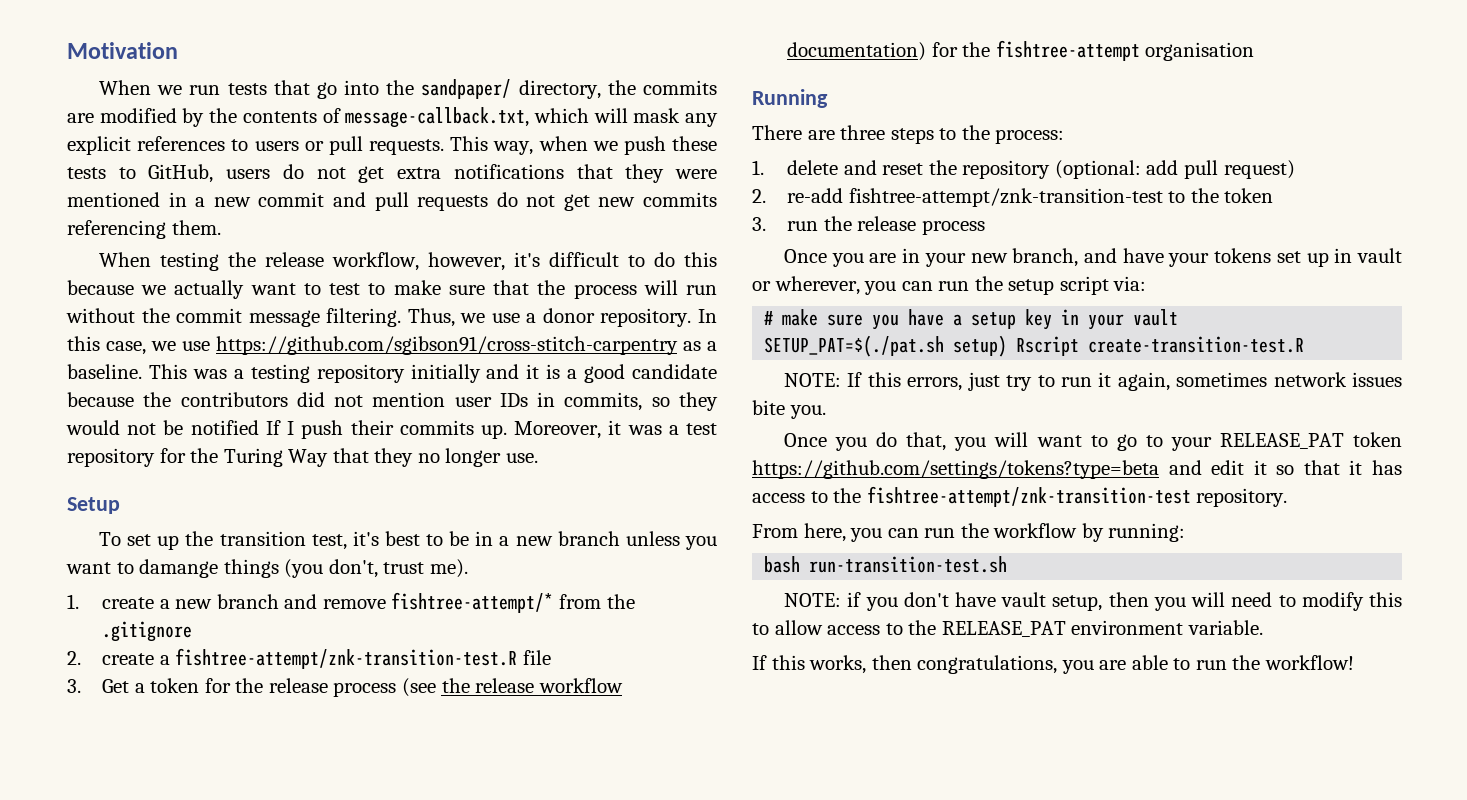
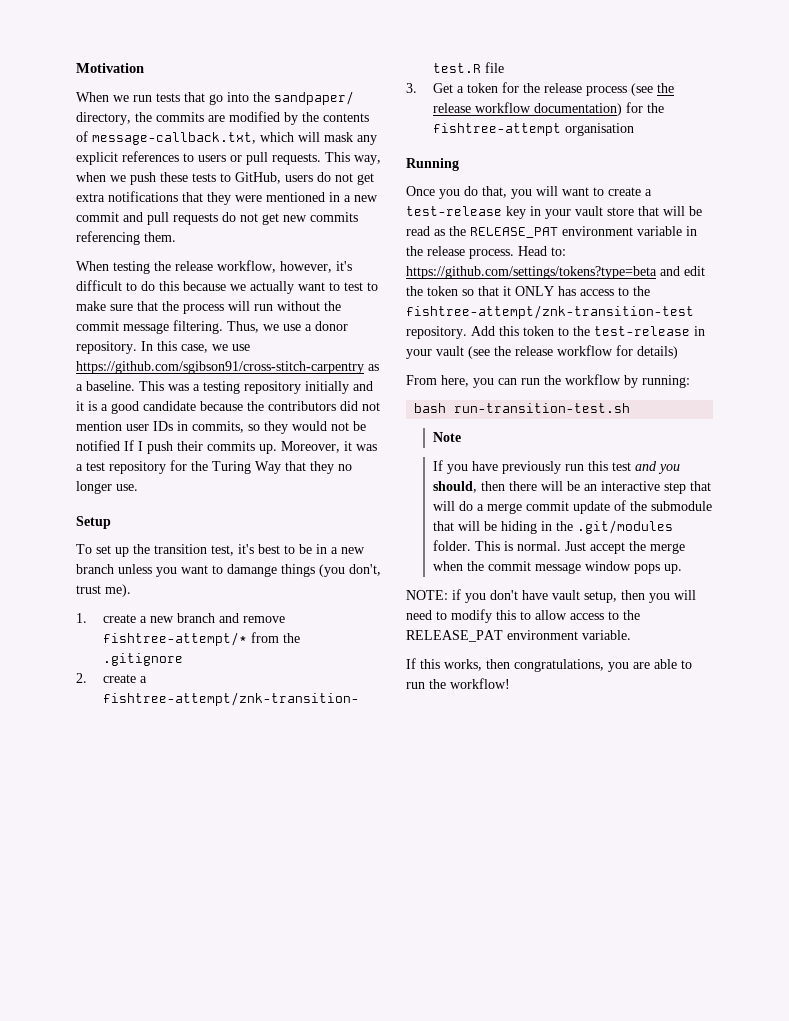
[752,125,1065,144] [752,160,1295,179] [752,188,1274,207] [752,216,985,235] [784,248,1402,267] [752,276,1147,295] [764,309,1179,330] [764,335,1305,357] [784,372,1403,391] [752,400,826,419] // There are three steps to the process: // 1. delete and reset the repository (optional: add pull request) // 2. re-add fishtree-attempt/znk-transition-test to the token // 3. run the release process // Once you are in your new branch, and have your tokens set up in vault or wherever, you can run the setup script via: // # make sure you have a setup key in your vault // SETUP_PAT=$(./pat.sh setup) Rscript create-transition-test.R // NOTE: If this errors, just try to run it again, sometimes network issues bite you. -> (459, 164) none
[1116,432,1403,451] go to your RELEASE_PAT token -> [608,187,652,196] [406,206,702,219] [406,226,697,238] [406,246,566,259] create a test-release key in your vault store that will be read as the RELEASE_PAT environment variable in the release process. Head to:
[1253,460,1267,475] it -> [406,286,458,296] the token
(1363, 467) none -> [515,286,554,296] ONLY
(1288, 497) none -> [471,326,705,336] [406,345,678,359] Add this token to the test-release in your vault (see the release workflow for details)
(1008, 564) none -> [432,432,461,442] [432,460,680,474] [432,481,711,494] [432,500,712,514] [432,520,673,534] [432,540,685,554] [432,561,682,574] // Note // If you have previously run this test and you should, then there will be an interactive step that will do a merge commit update of the submodule that will be hiding in the .git/modules folder. This is normal. Just accept the merge when the commit message window pops up.

